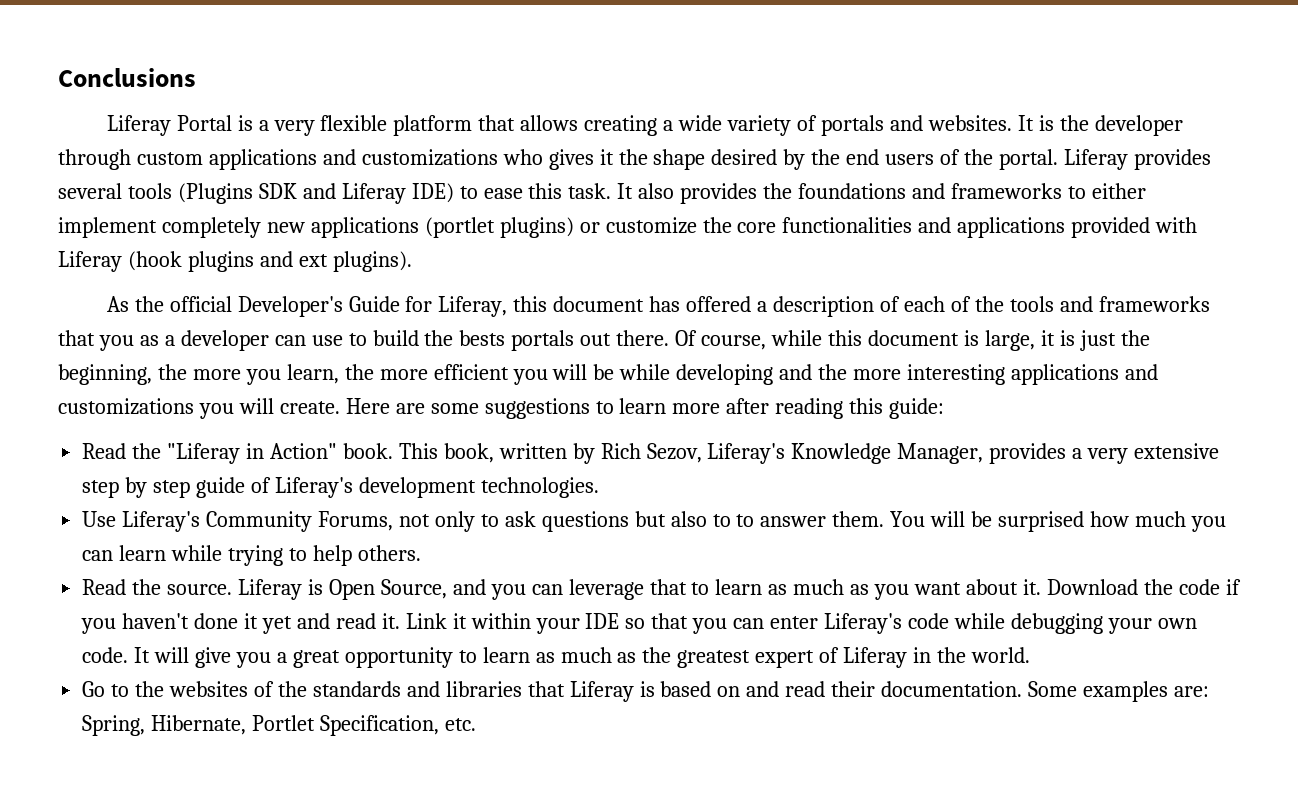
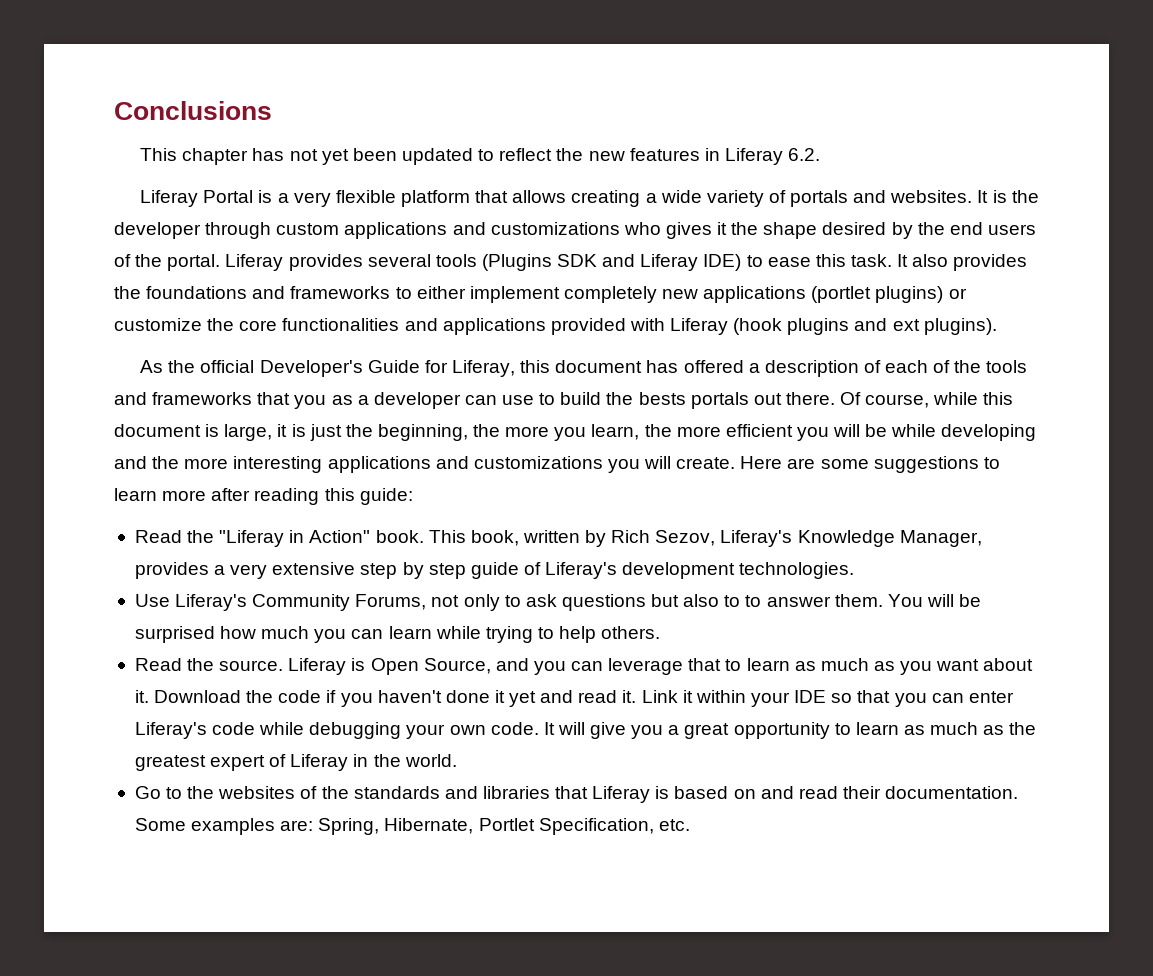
(196, 77) none -> [140,148,821,165] // This chapter has not yet been updated to reflect the new features in Liferay 6.2.

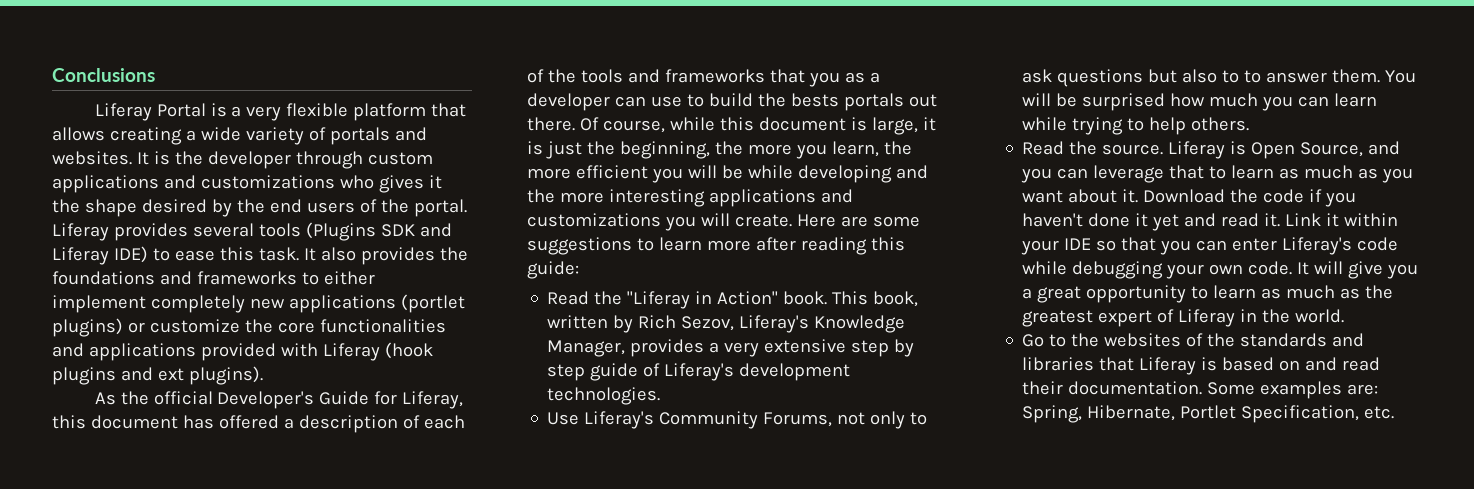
[140,148,821,165] // This chapter has not yet been updated to reflect the new features in Liferay 6.2. -> (155, 75) none

